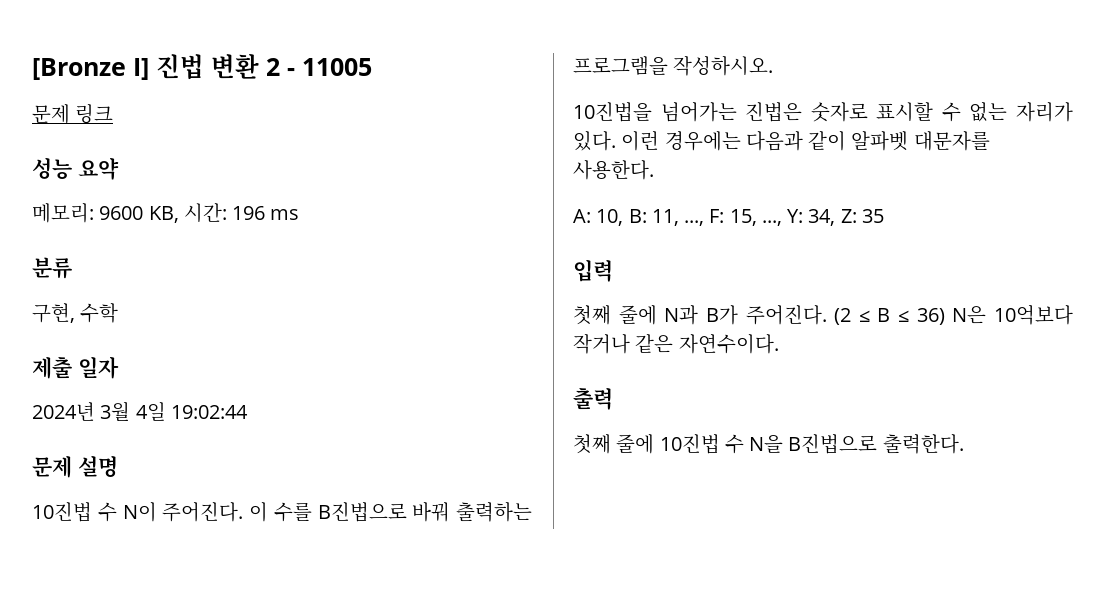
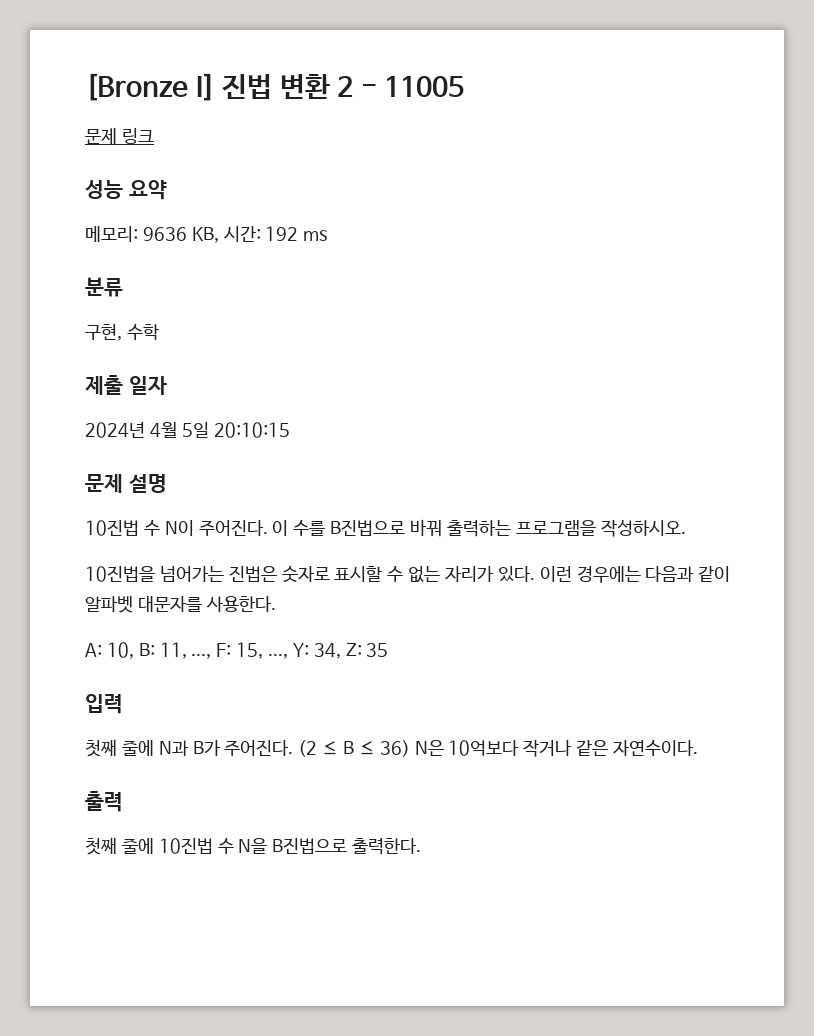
[99,206,144,220] 9600 -> [142,227,187,241] 9636
[232,206,266,220] 196 -> [265,226,299,241] 192
[100,401,248,421] 3월 4일 19:02:44 -> [149,422,290,438] 4월 5일 20:10:15

